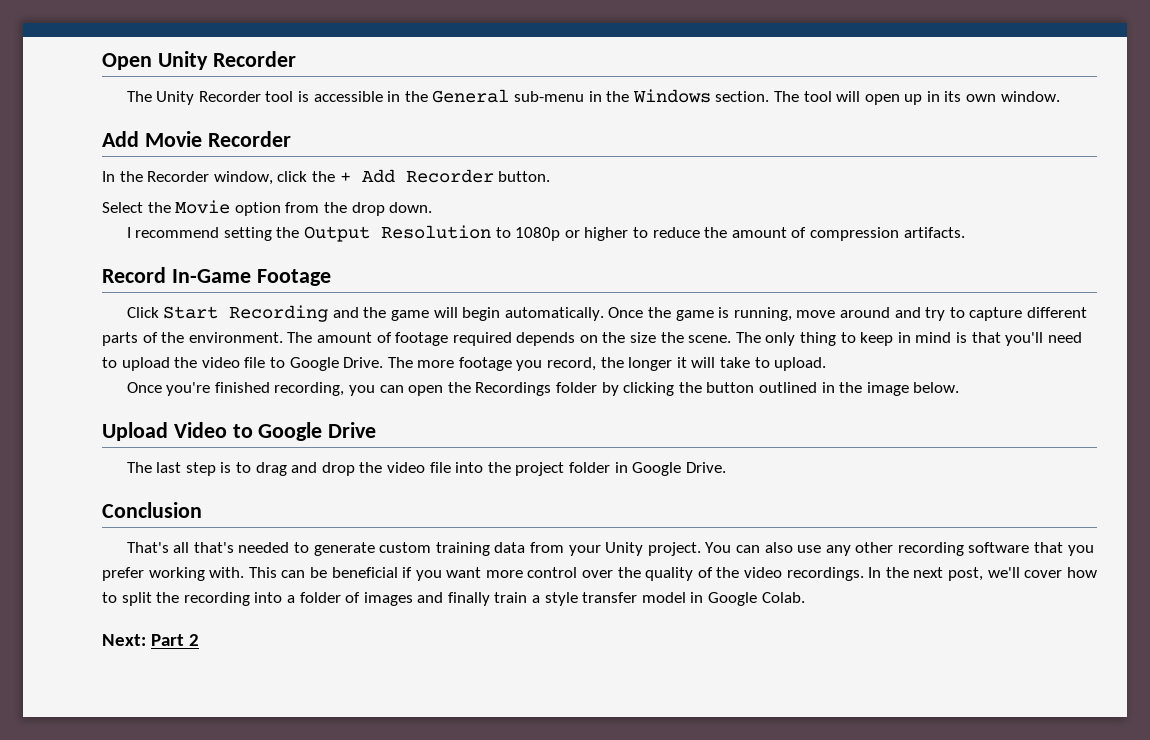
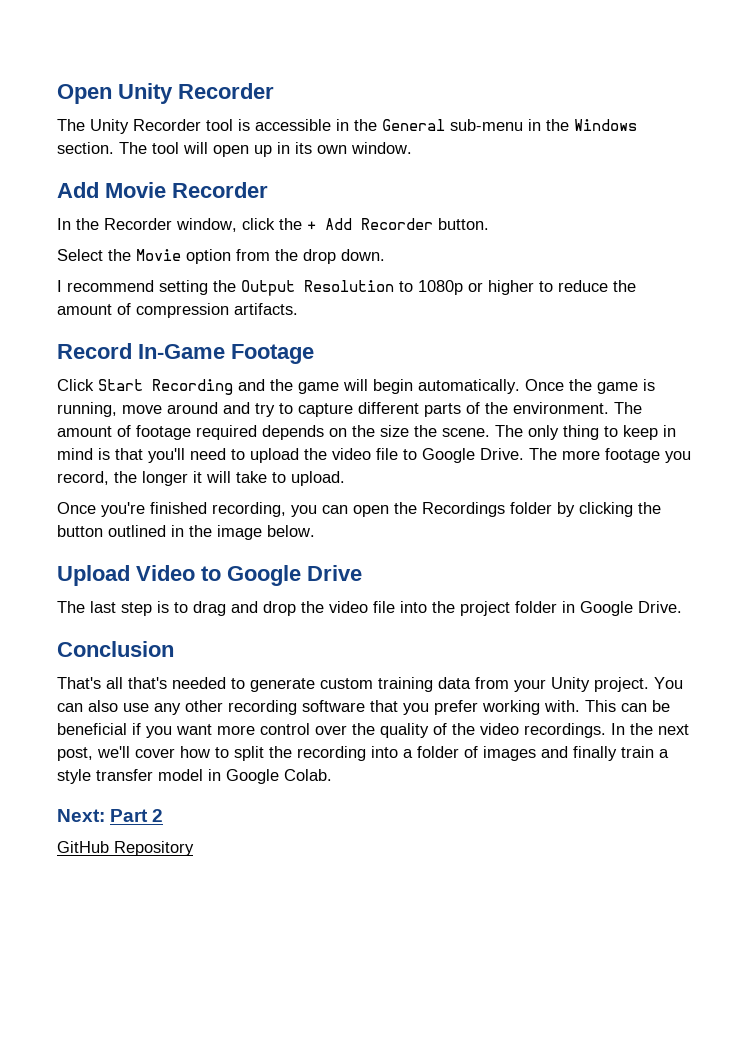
(200, 640) none -> [57,841,194,856] // GitHub Repository

